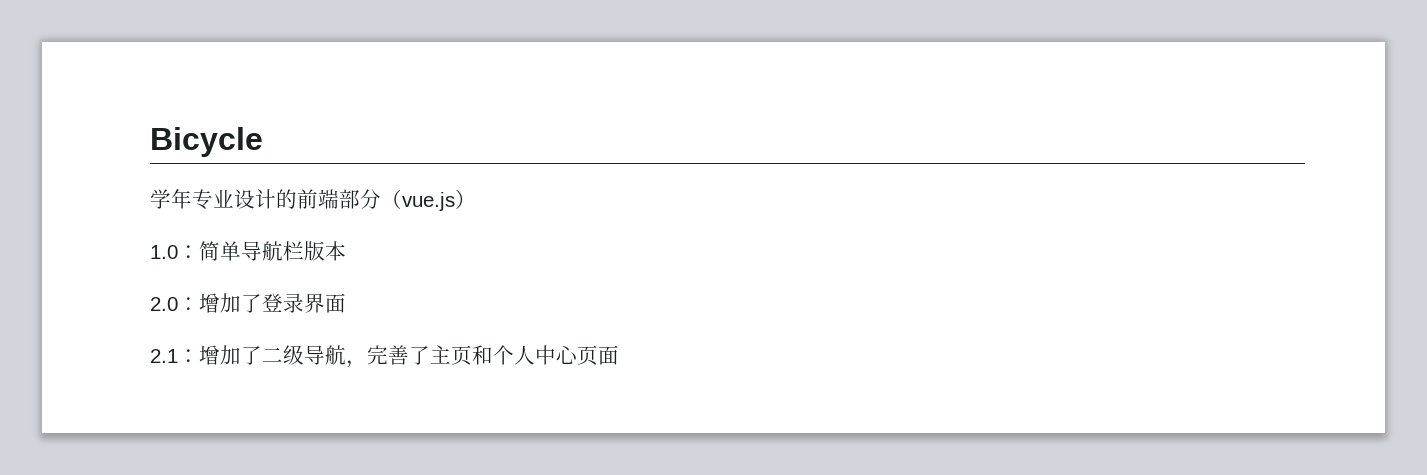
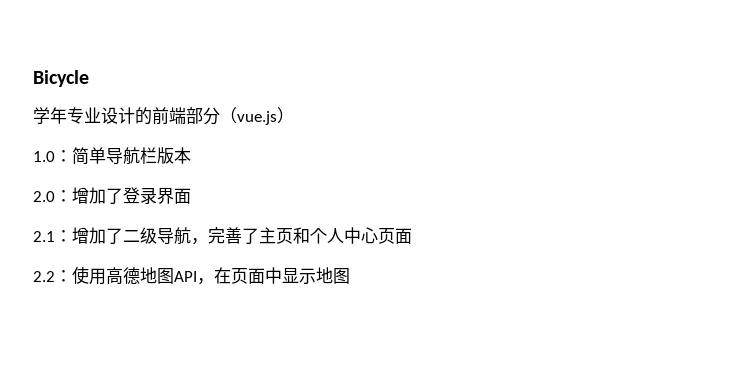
(619, 355) none -> [33,266,350,285] // 2.2：使用高德地图API，在页面中显示地图

